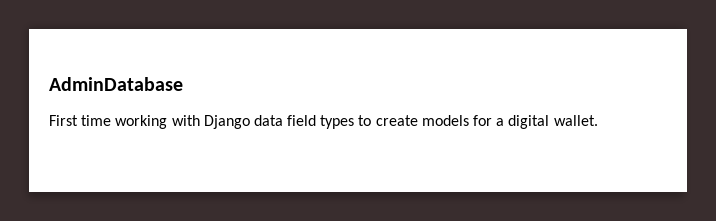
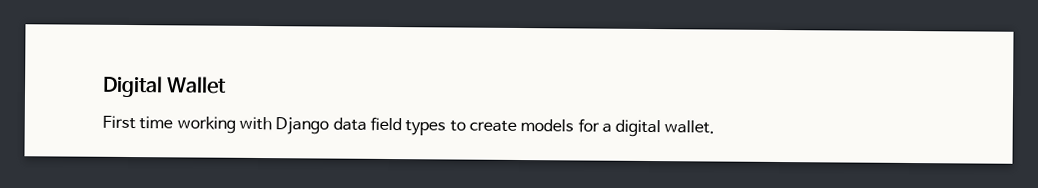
[49,77,183,91] AdminDatabase -> [102,75,228,98] Digital Wallet

